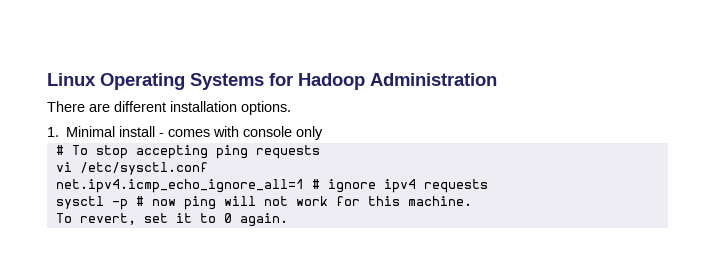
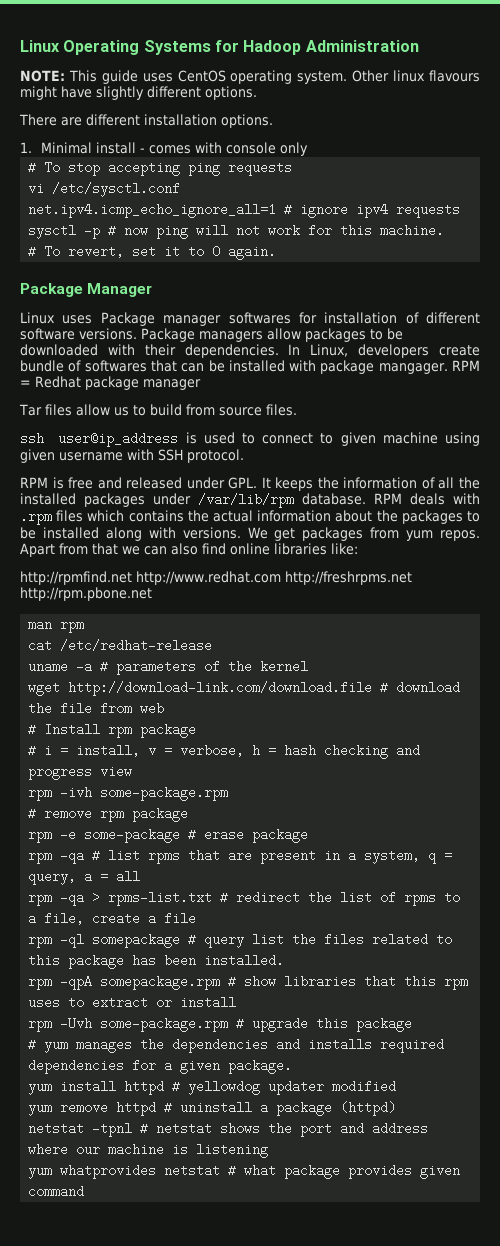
(497, 79) none -> [20,70,481,84] [20,86,257,100] // NOTE: This guide uses CentOS operating system. Other linux flavours might have slightly different options.
(472, 201) none -> [28,245,37,258] #
(288, 220) none -> [20,283,153,297] [20,312,480,326] [20,328,403,342] [20,344,480,358] [20,360,480,374] [20,376,201,390] [19,404,297,416] [20,432,480,447] [20,449,244,463] [20,477,481,491] [20,493,480,508] [20,510,480,525] [20,527,480,541] [20,543,358,557] [20,571,412,585] [20,587,152,601] [28,618,85,633] [28,639,213,652] [28,660,309,675] [28,681,461,696] [28,702,165,715] [28,723,197,738] [28,744,421,759] [28,765,133,780] [28,786,229,801] [28,807,189,822] [28,828,309,843] [28,849,453,864] [28,870,141,885] [28,891,461,906] [28,912,197,925] [28,933,453,948] [28,954,285,969] [28,975,469,990] [28,996,237,1009] [28,1017,413,1032] [28,1038,445,1053] [28,1059,293,1074] [28,1080,397,1095] [28,1101,397,1116] [28,1122,429,1137] [28,1143,269,1158] [28,1164,461,1179] [28,1185,85,1198] // Package Manager // Linux uses Package manager softwares for installation of different software versions. Package managers allow packages to be downloaded with their dependencies. In Linux, developers create bundle of softwares that can be installed with package mangager. RPM = Redhat package manager // Tar files allow us to build from source files. // ssh user@ip_address is used to connect to given machine using given username with SSH protocol. // RPM is free and released under GPL. It keeps the information of all the installed packages under /var/lib/rpm database. RPM deals with .rpm files which contains the actual information about the packages to be installed along with versions. We get packages from yum repos. Apart from that we can also find online libraries like: // http://rpmfind.net http://www.redhat.com http://freshrpms.net http://rpm.pbone.net // man rpm // cat /etc/redhat-release // uname -a # parameters of the kernel // wget http://download-link.com/download.file # download the file from web // # Install rpm package // # i = install, v = verbose, h = hash checking and progress view // rpm -ivh some-package.rpm // # remove rpm package // rpm -e some-package # erase package // rpm -qa # list rpms that are present in a system, q = query, a = all // rpm -qa > rpms-list.txt # redirect the list of rpms to a file, create a file // rpm -ql somepackage # query list the files related to this package has been installed. // rpm -qpA somepackage.rpm # show libraries that this rpm uses to extract or install // rpm -Uvh some-package.rpm # upgrade this package // # yum manages the dependencies and installs required dependencies for a given package. // yum install httpd # yellowdog updater modified // yum remove httpd # uninstall a package (httpd) // netstat -tpnl # netstat shows the port and address where our machine is listening // yum whatprovides netstat # what package provides given command

